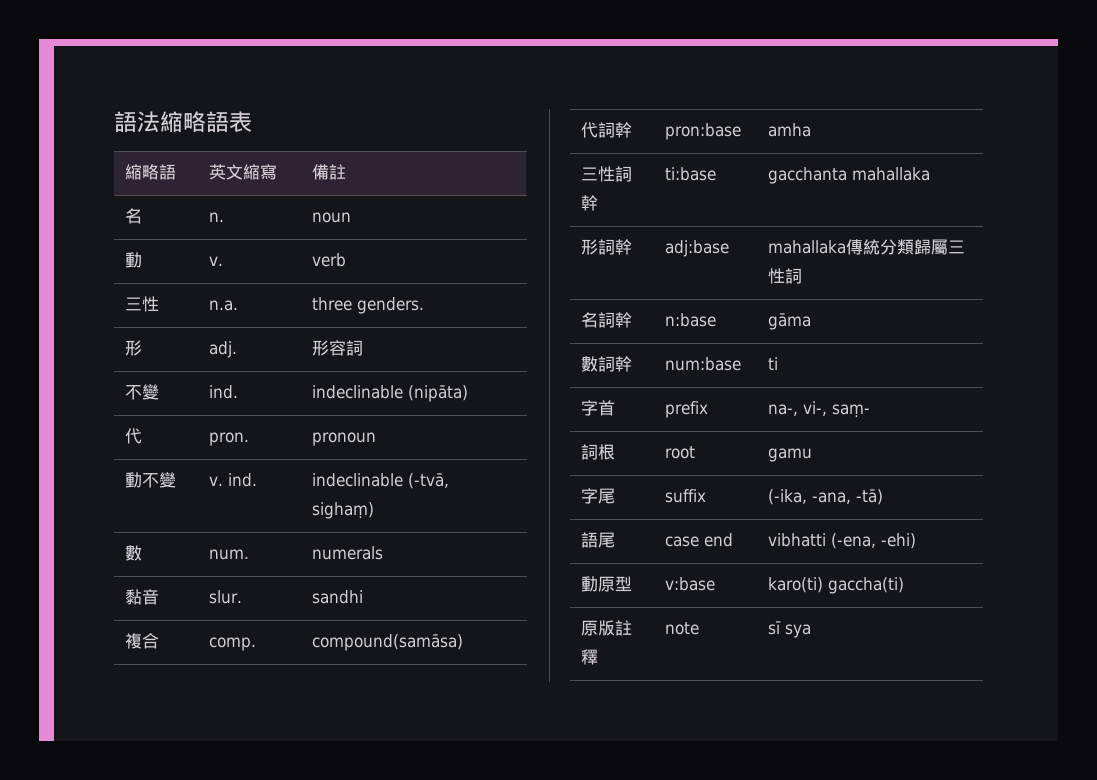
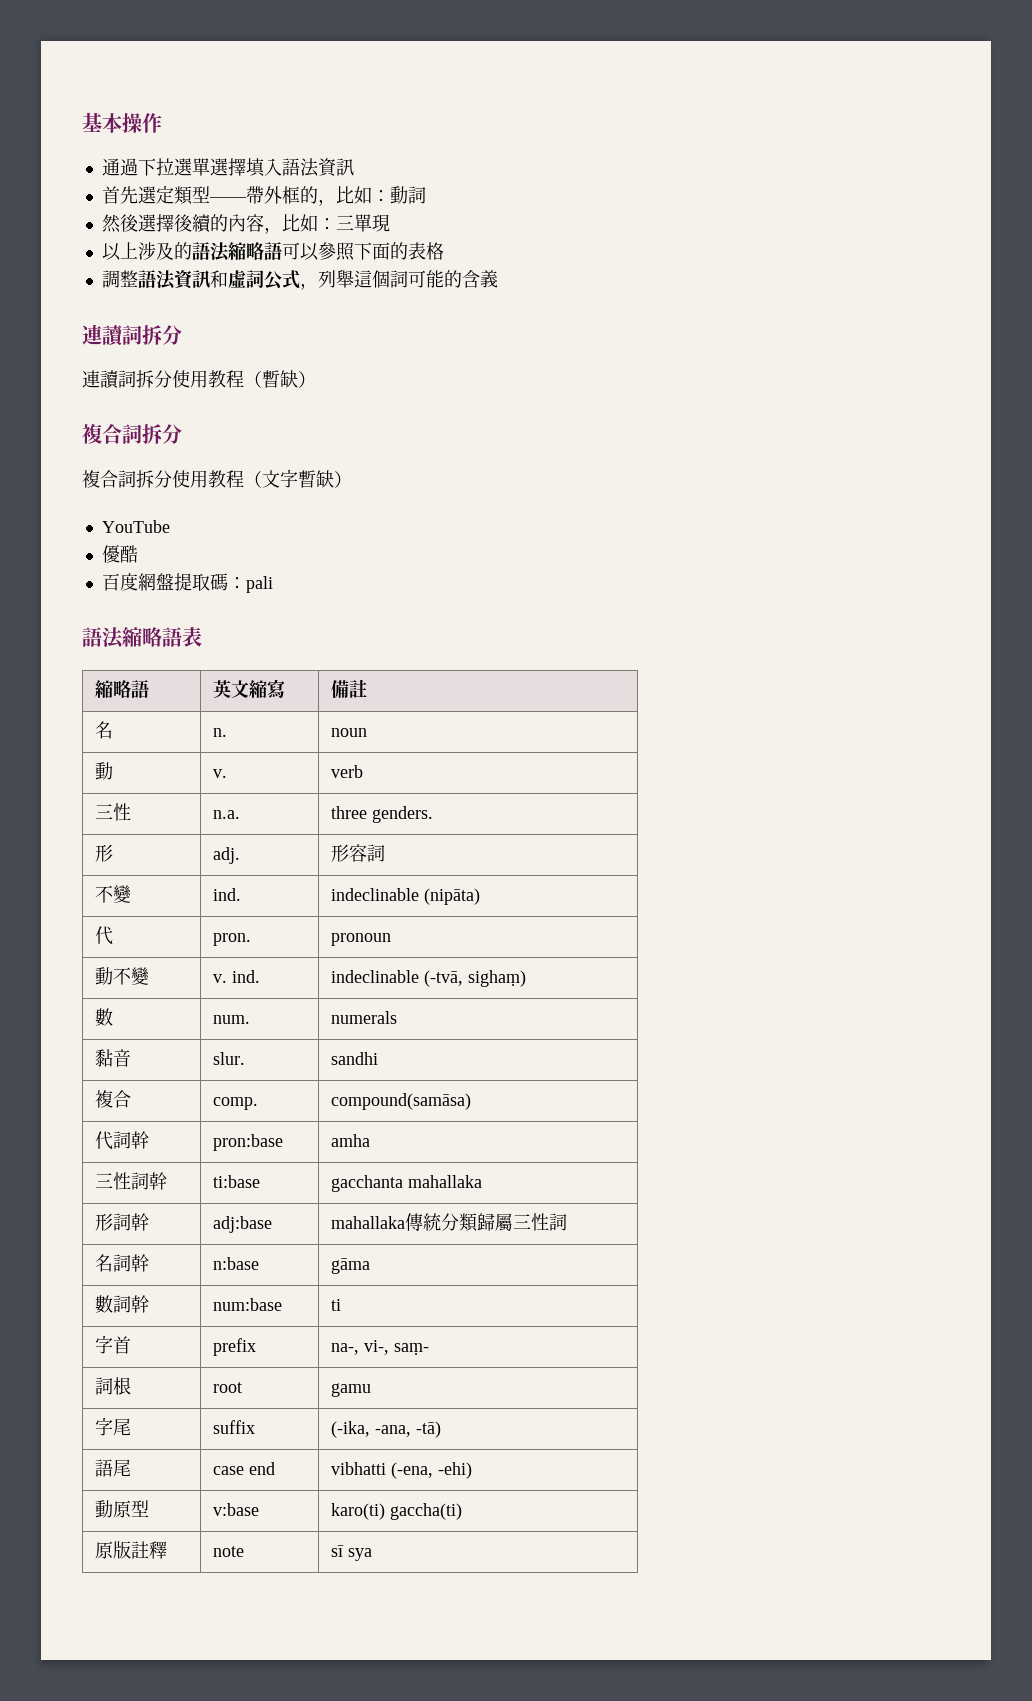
(114, 122) none -> [82,112,162,133] [101,158,354,177] [101,185,426,206] [101,214,390,234] [101,242,444,262] [101,269,498,290] [82,324,182,346] [82,370,316,389] [82,424,182,444] [82,469,352,488] [101,520,170,533] [101,545,138,563] [101,573,273,593] 基本操作 // 通過下拉選單選擇填入語法資訊 // 首先選定類型——帶外框的，比如：動詞 // 然後選擇後續的內容，比如：三單現 // 以上涉及的語法縮略語可以參照下面的表格 // 調整語法資訊和虛詞公式，列舉這個詞可能的含義 // 連讀詞拆分 // 連讀詞拆分使用教程（暫缺） // 複合詞拆分 // 複合詞拆分使用教程（文字暫缺） // YouTube // 優酷 // 百度網盤提取碼：pali //

